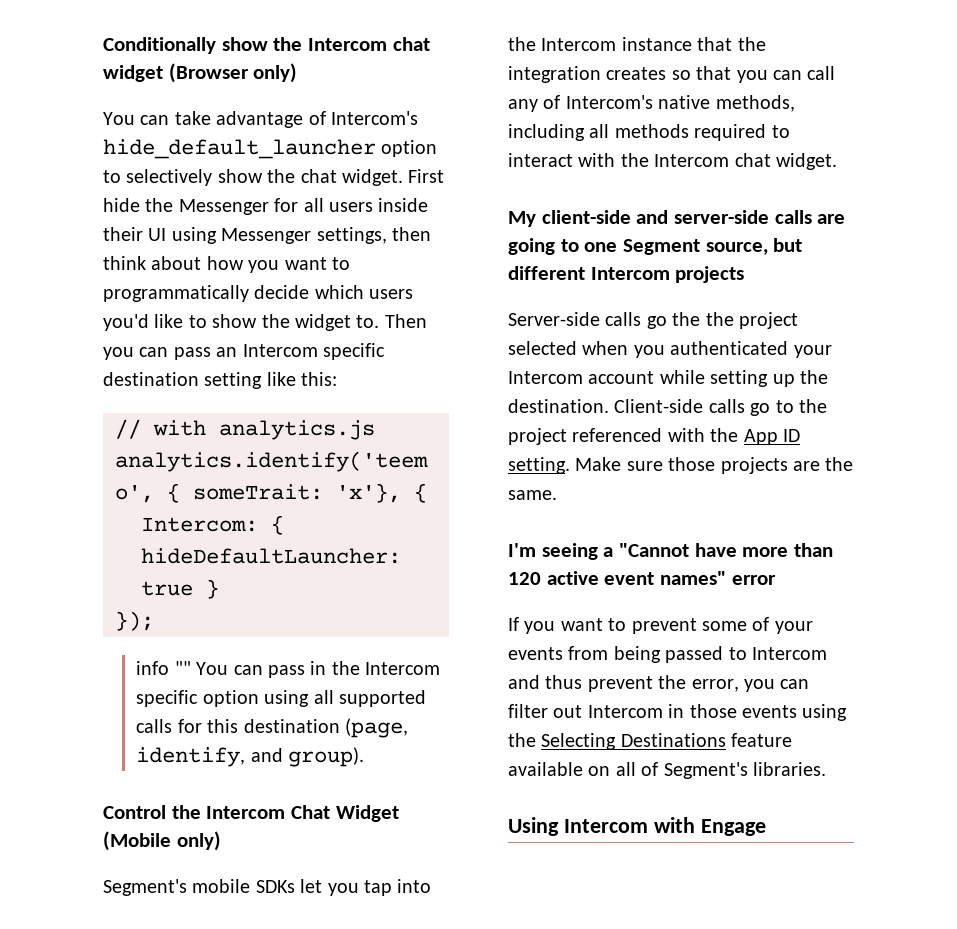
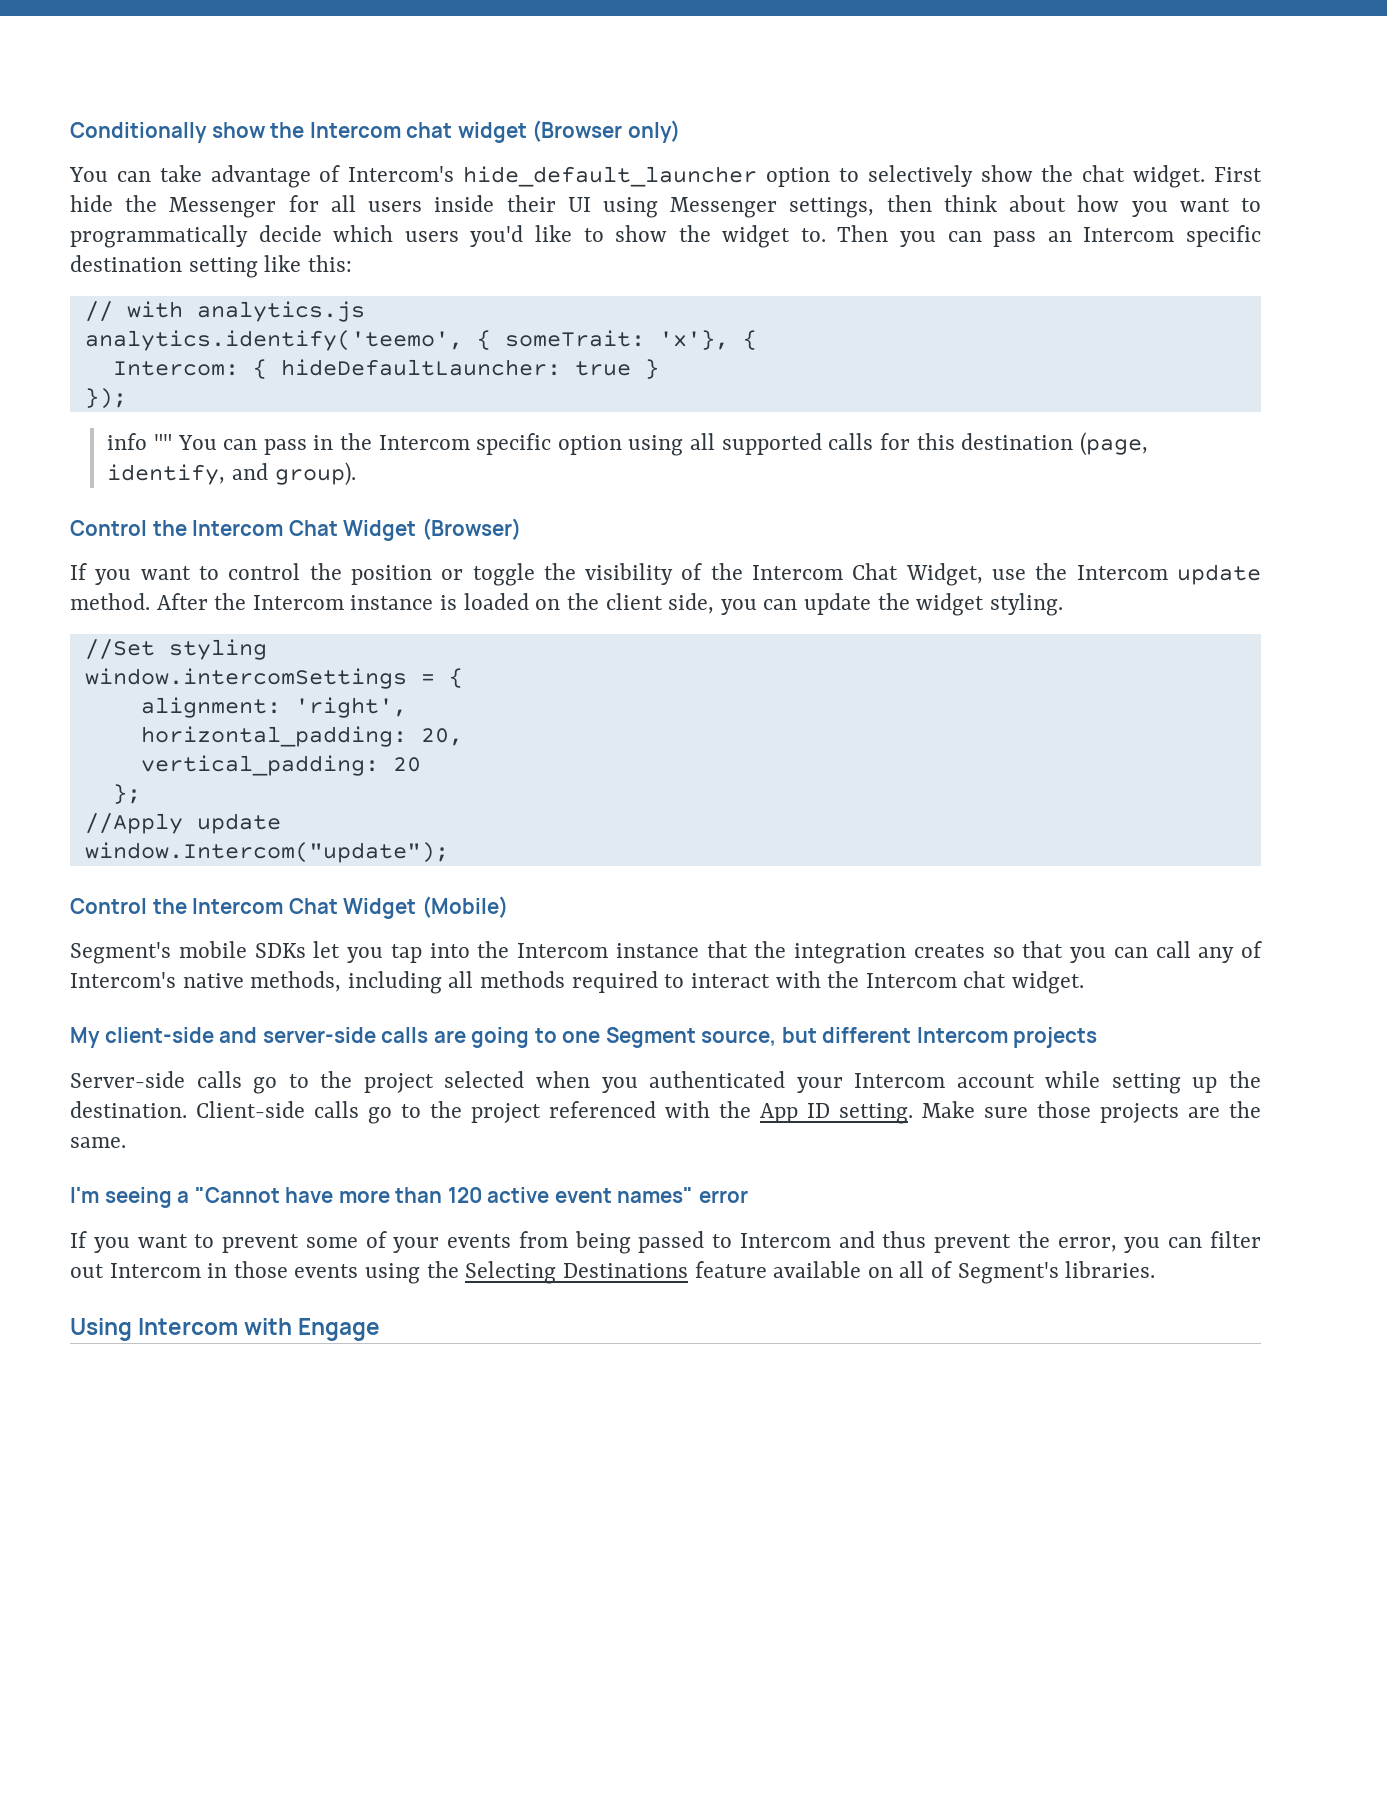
[103,831,221,851] (Mobile only) -> [421,518,521,540] [70,563,1261,586] [70,593,1063,616] [84,639,267,660] [84,668,463,689] [140,697,407,718] [140,726,463,747] [140,755,421,776] [112,784,141,804] [84,813,281,834] [84,842,449,863] [70,896,508,919] (Browser) // If you want to control the position or toggle the visibility of the Intercom Chat Widget, use the Intercom update method. After the Intercom instance is loaded on the client side, you can update the widget styling. // //Set styling // window.intercomSettings = { // alignment: 'right', // horizontal_padding: 20, // vertical_padding: 20 // }; // //Apply update // window.Intercom("update"); // Control the Intercom Chat Widget (Mobile)
[672,312,701,326] the -> [288,1074,309,1088] to

